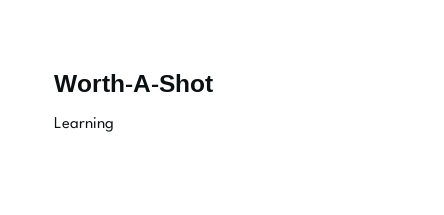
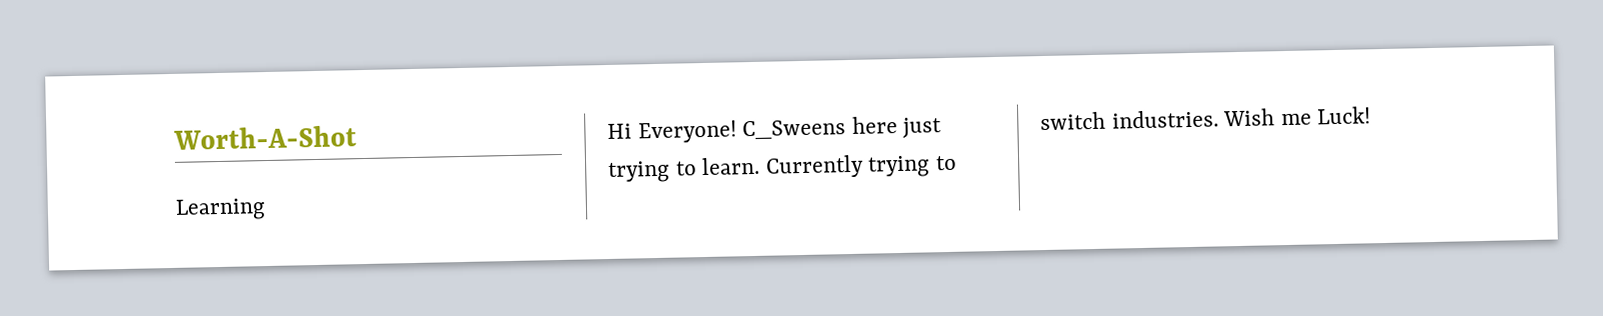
(114, 124) none -> [607,116,943,144] [608,154,958,183] [1040,106,1372,131] // Hi Everyone! C_Sweens here just trying to learn. Currently trying to switch industries. Wish me Luck!

